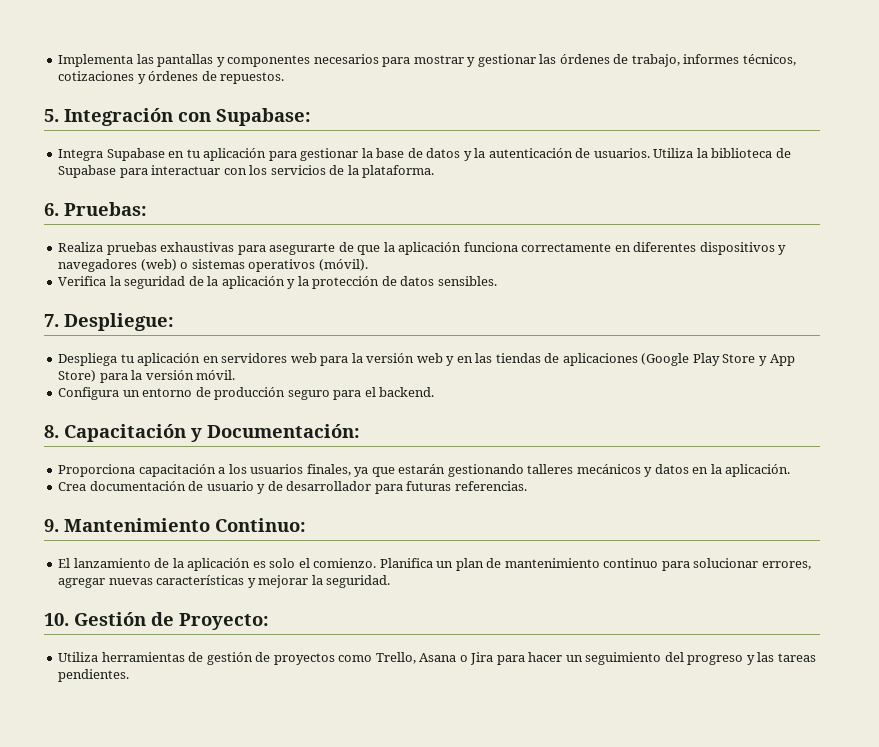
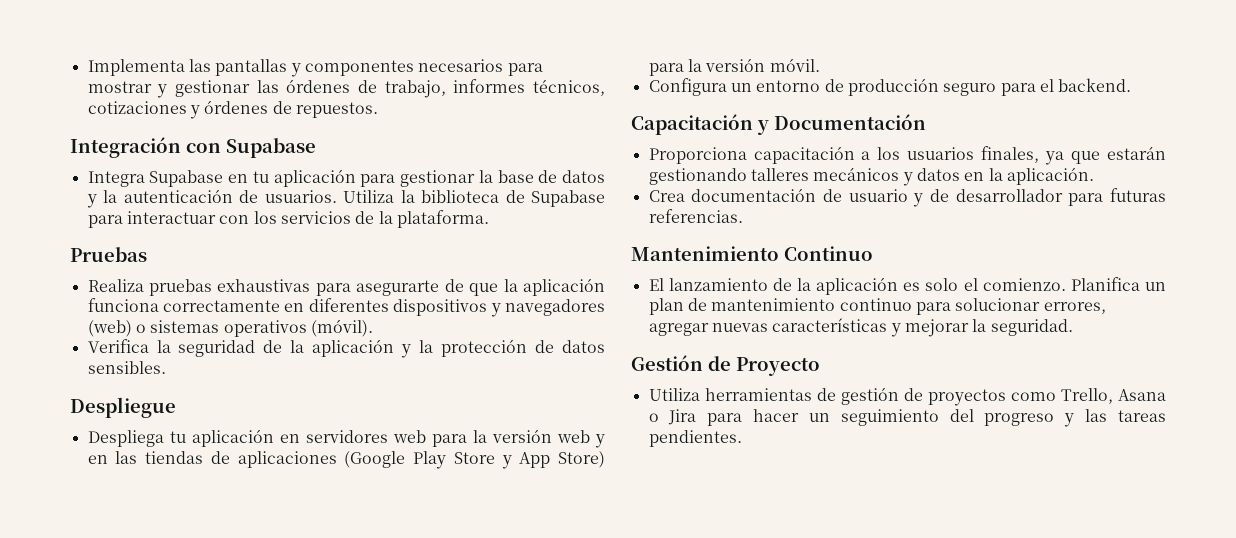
[44,109,59,122] 5. -> (378, 110) none
[216,108,311,126] Supabase: -> [226,138,316,158] Supabase
[44,202,147,216] 6. Pruebas: -> [70,247,147,262] Pruebas
[44,313,174,331] 7. Despliegue: -> [70,397,176,418] Despliegue
[44,425,59,438] 8. -> (1132, 85) none
[207,424,360,438] Documentación: -> [774,114,926,130] Documentación
[44,518,306,532] 9. Mantenimiento Continuo: -> [631,246,873,261] Mantenimiento Continuo
[44,613,69,626] 10. -> (1073, 327) none
[179,613,269,630] Proyecto: -> [736,357,820,376] Proyecto

